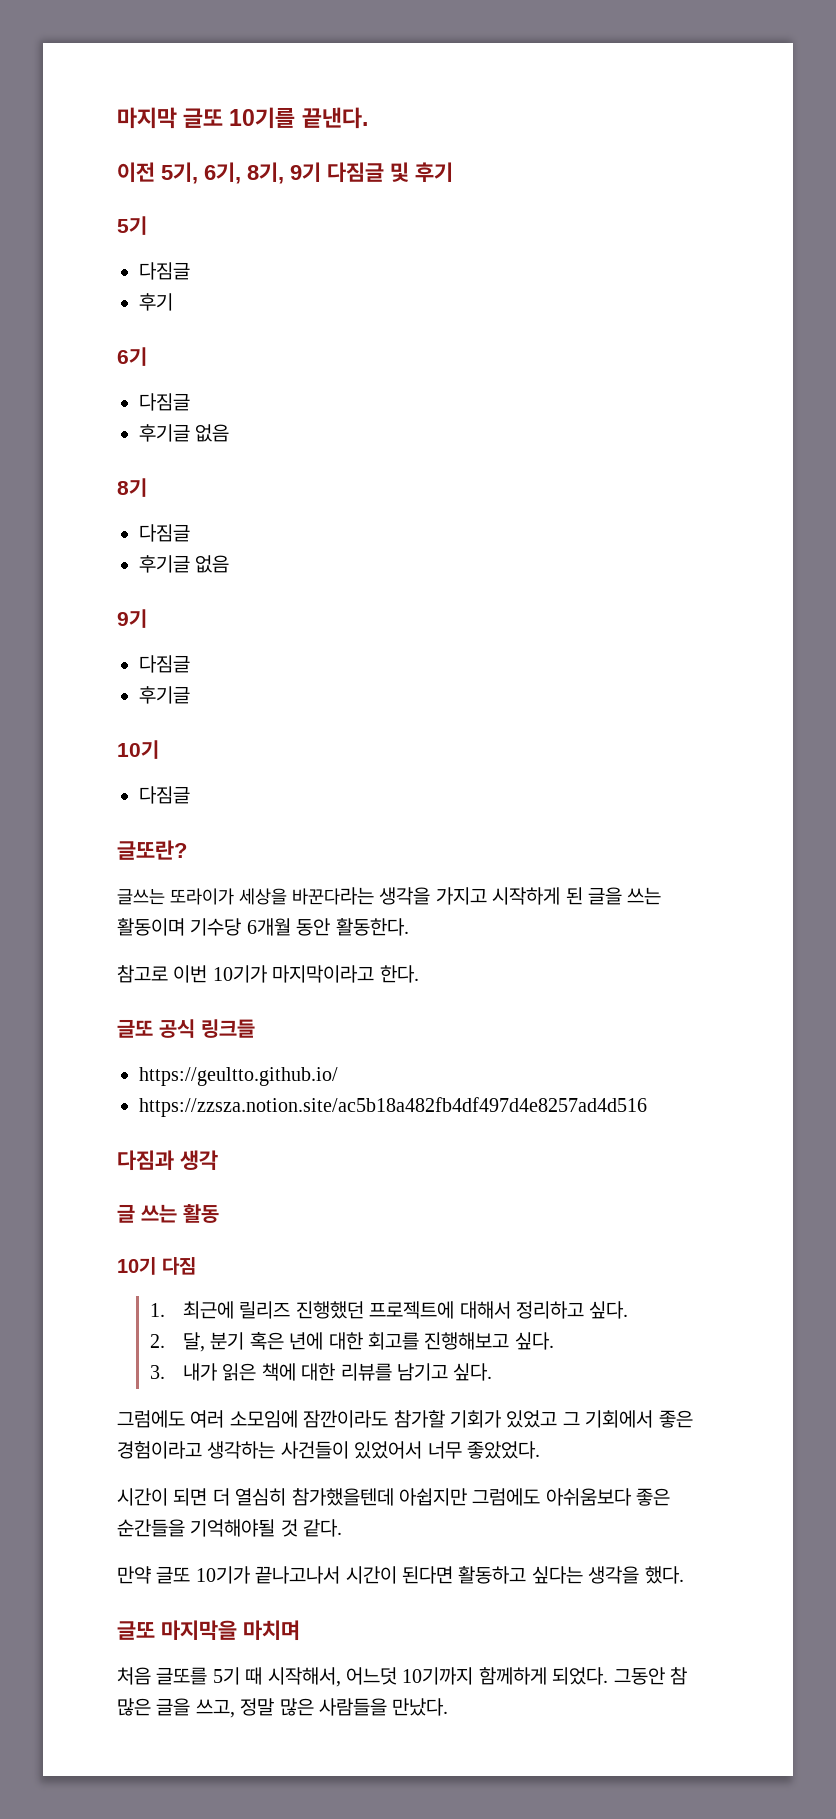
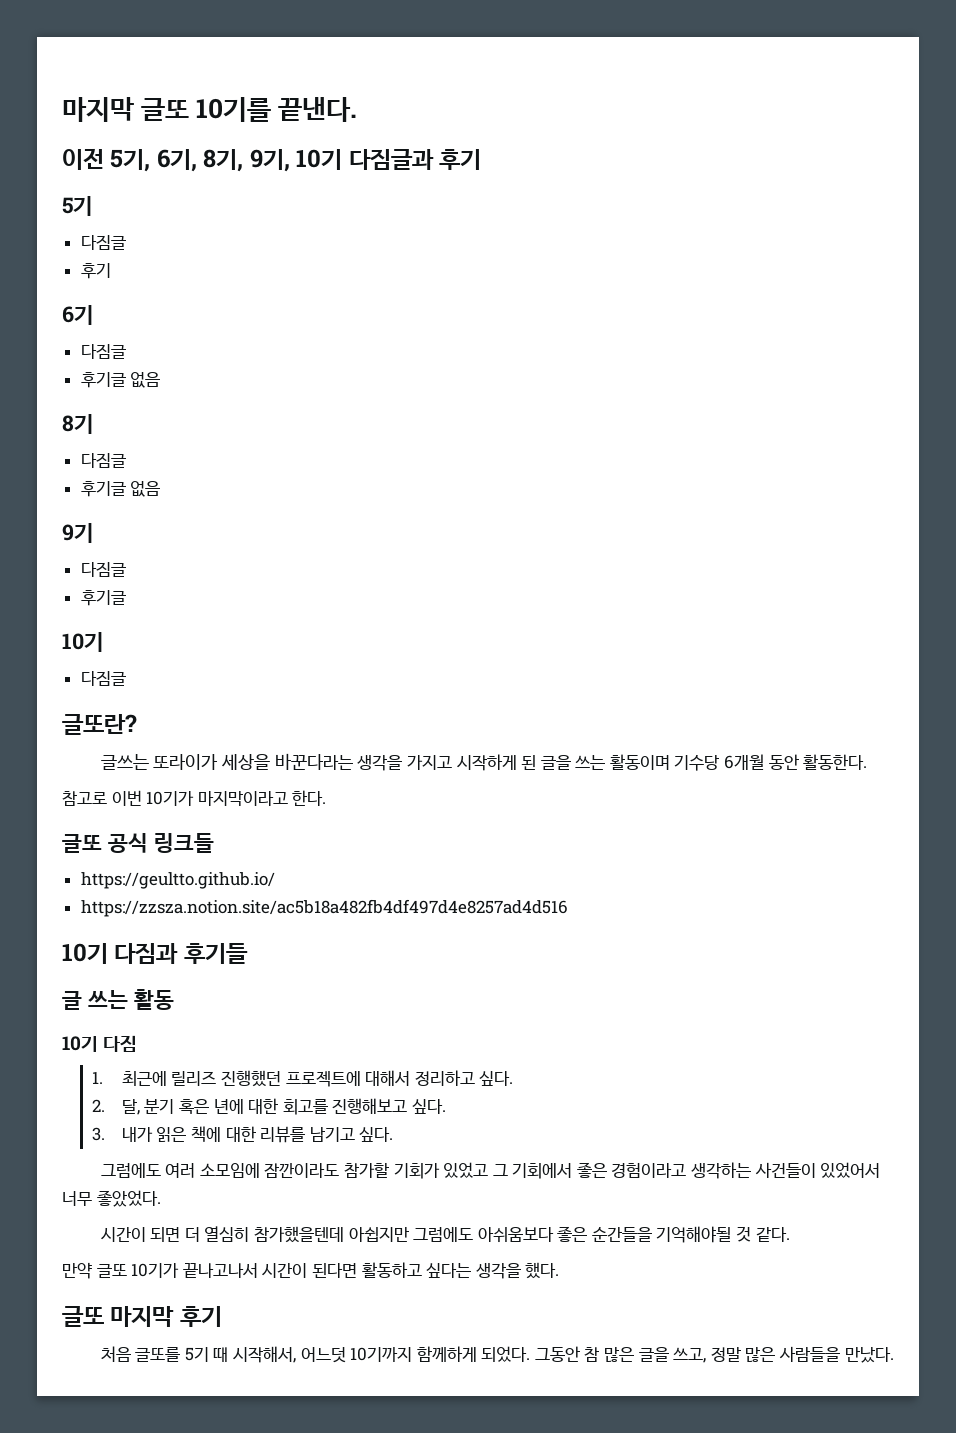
[290,162,409,183] 9기 다짐글 및 -> [249,149,434,172] 9기, 10기 다짐글과
[117,1150,218,1171] 다짐과 생각 -> [62,943,248,964] 10기 다짐과 후기들
[161,1620,300,1641] 마지막을 마치며 -> [110,1306,222,1327] 마지막 후기

